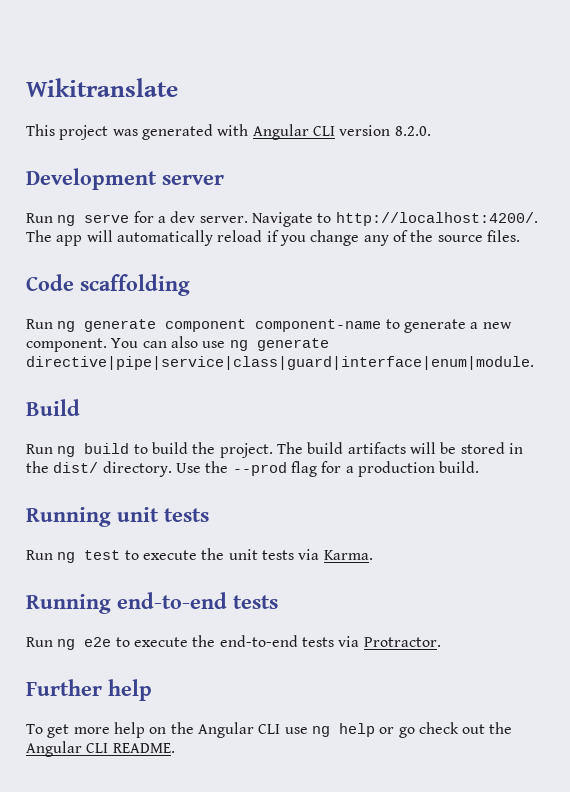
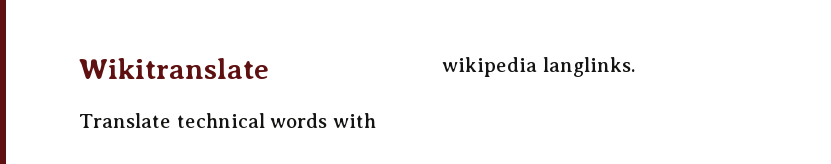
[26,124,431,140] [26,168,224,190] [26,211,538,227] [26,230,520,246] [26,274,190,296] [26,319,512,333] [26,336,329,352] [26,356,534,370] [26,399,80,416] [26,442,523,458] [26,461,480,477] [26,507,209,527] [26,548,373,563] [26,592,278,614] [26,635,441,650] [26,679,152,701] [26,722,513,738] [26,741,175,757] This project was generated with Angular CLI version 8.2.0. // Development server // Run ng serve for a dev server. Navigate to http://localhost:4200/. The app will automatically reload if you change any of the source files. // Code scaffolding // Run ng generate component component-name to generate a new component. You can also use ng generate directive|pipe|service|class|guard|interface|enum|module. // Build // Run ng build to build the project. The build artifacts will be stored in the dist/ directory. Use the --prod flag for a production build. // Running unit tests // Run ng test to execute the unit tests via Karma. // Running end-to-end tests // Run ng e2e to execute the end-to-end tests via Protractor. // Further help // To get more help on the Angular CLI use ng help or go check out the Angular CLI README. -> [79,113,376,128] [442,57,635,77] Translate technical words with wikipedia langlinks.

